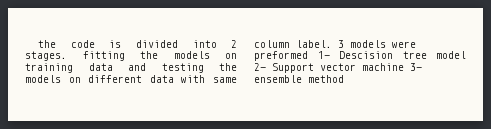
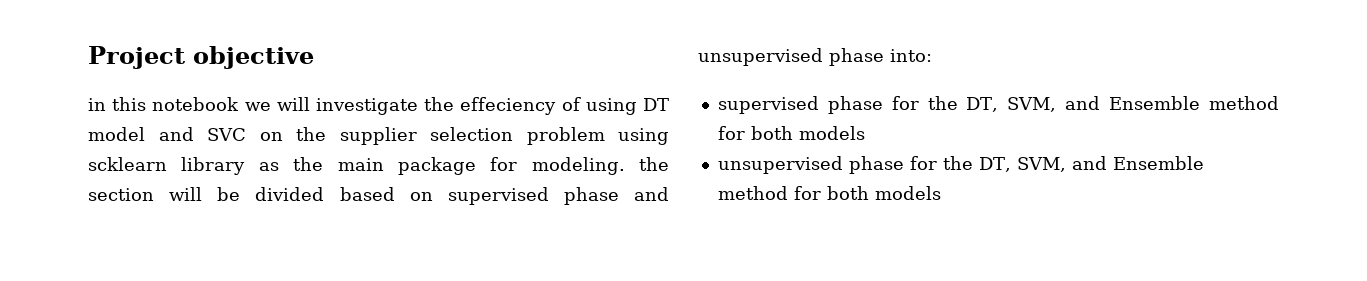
[38,40,237,48] [25,51,237,61] [25,63,237,73] [25,75,237,83] [254,40,416,48] [254,51,466,61] [254,63,422,73] [254,75,344,83] the code is divided into 2 stages. fitting the models on training data and testing the models on different data with same column label. 3 models were preformed 1- Descision tree model 2- Support vector machine 3- ensemble method -> [88,46,314,69] [88,97,669,115] [88,127,669,145] [88,157,669,175] [88,187,669,205] [698,48,932,66] [717,96,1279,114] [717,126,865,140] [717,156,1204,174] [717,186,941,200] Project objective // in this notebook we will investigate the effeciency of using DT model and SVC on the supplier selection problem using scklearn library as the main package for modeling. the section will be divided based on supervised phase and unsupervised phase into: // supervised phase for the DT, SVM, and Ensemble method for both models // unsupervised phase for the DT, SVM, and Ensemble method for both models

